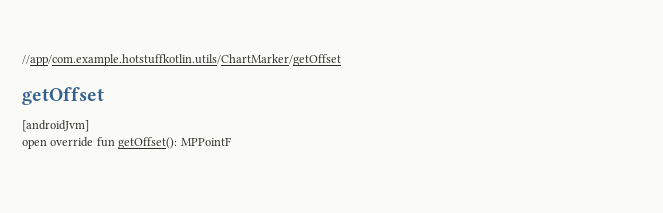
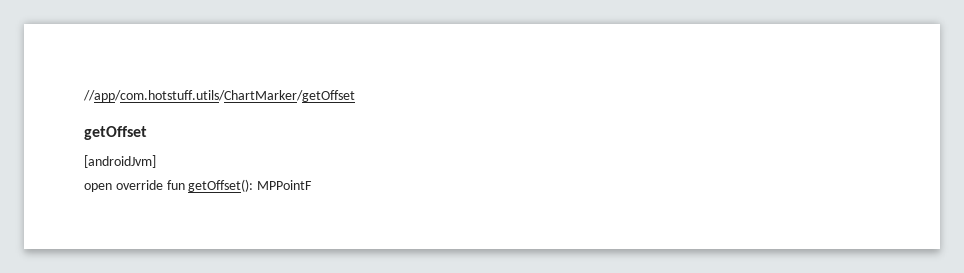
[22,54,341,66] //app/com.example.hotstuffkotlin.utils/ChartMarker/getOffset -> [83,90,355,102] //app/com.hotstuff.utils/ChartMarker/getOffset

